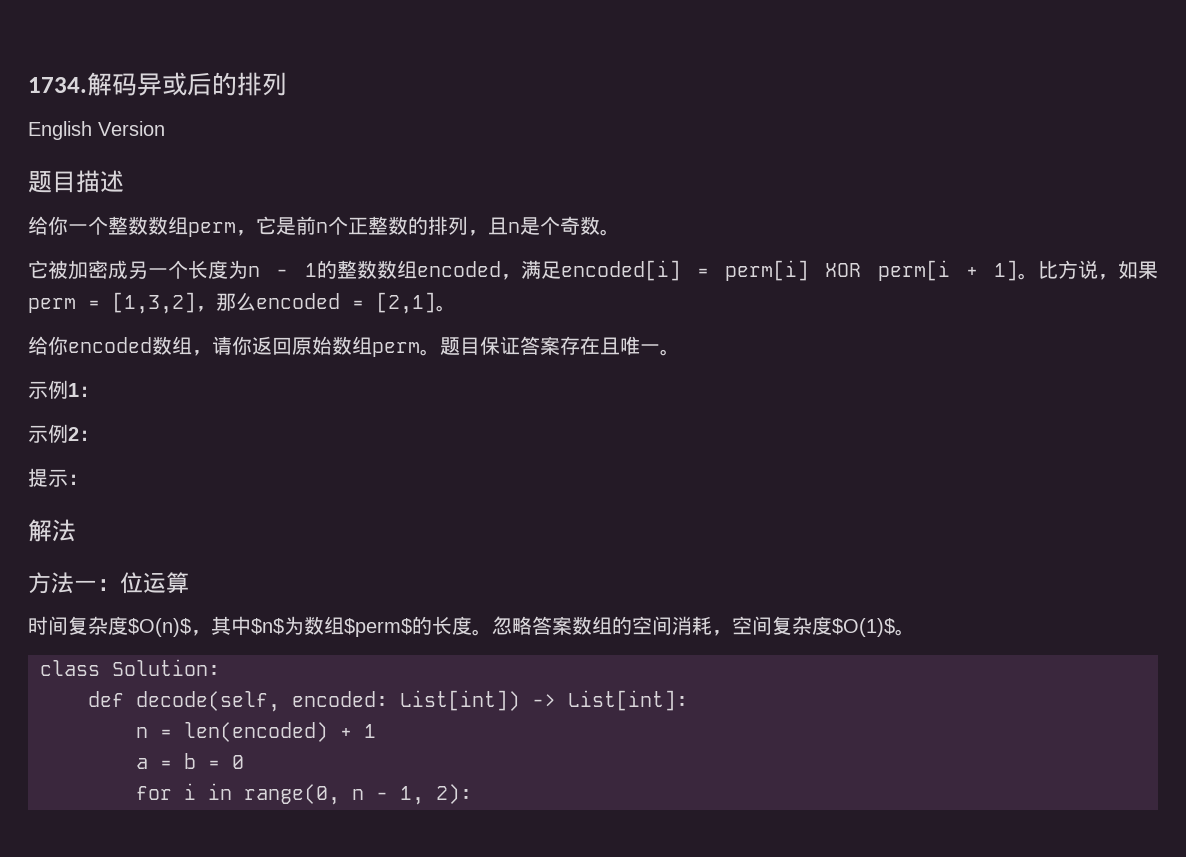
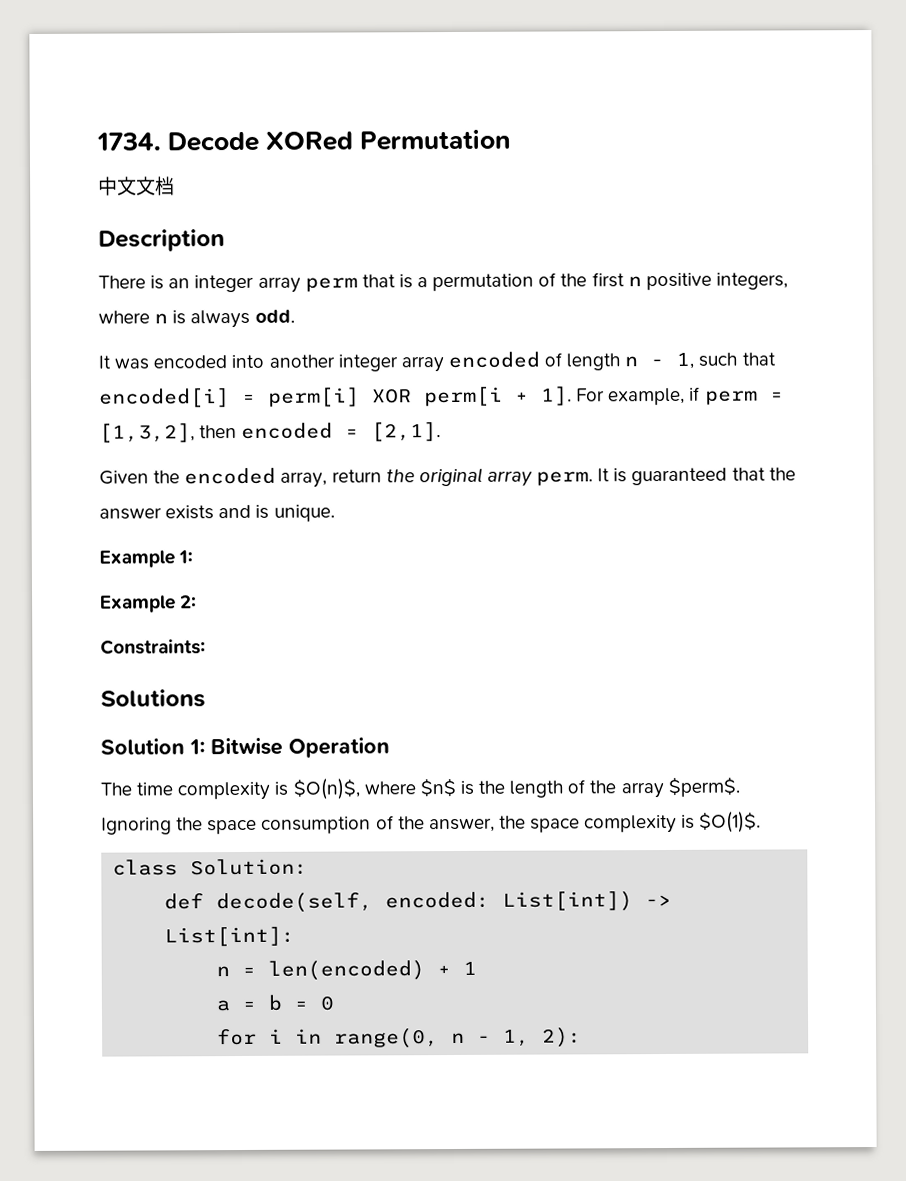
[87,72,287,96] [28,121,165,140] [28,170,124,193] [28,216,620,237] [28,260,561,280] 解码异或后的排列 // English Version // 题目描述 // 给你一个整数数组perm，它是前n个正整数的排列，且n是个奇数。 // 它被加密成另一个长度为n - 1的整数数组encoded，满足 -> [167,129,512,152] [98,176,175,196] [98,229,225,252] [98,272,788,293] [98,309,295,329] [98,351,776,373] Decode XORed Permutation // 中文文档 // Description // There is an integer array perm that is a permutation of the first n positive integers, where n is always odd. // It was encoded into another integer array encoded of length n - 1, such that
[994,260,1158,281] [28,292,456,314] [28,336,680,357] [28,380,99,399] [28,424,99,443] [28,468,88,487] [28,519,76,542] [28,572,189,594] [28,616,915,637] 1]。比方说，如果perm = [1,3,2]，那么encoded = [2,1]。 // 给你encoded数组，请你返回原始数组perm。题目保证答案存在且唯一。 // 示例1： // 示例2： // 提示： // 解法 // 方法一：位运算 // 时间复杂度$O(n)$，其中$n$为数组$perm$的长度。忽略答案数组的空间消耗，空间复杂度$O(1)$。 -> [541,386,784,406] [99,422,442,443] [99,467,796,488] [99,504,335,522] [99,550,194,568] [100,595,198,613] [100,639,206,655] [100,689,206,708] [100,737,390,758] [100,776,740,801] [101,811,762,835] 1]. For example, if perm = [1,3,2], then encoded = [2,1]. // Given the encoded array, return the original array perm. It is guaranteed that the answer exists and is unique. // Example 1: // Example 2: // Constraints: // Solutions // Solution 1: Bitwise Operation // The time complexity is $O(n)$, where $n$ is the length of the array $perm$. Ignoring the space consumption of the answer, the space complexity is $O(1)$.

